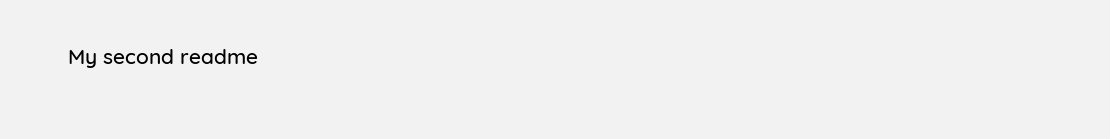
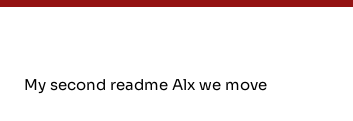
(258, 56) none -> [172,79,268,91] Alx we move

